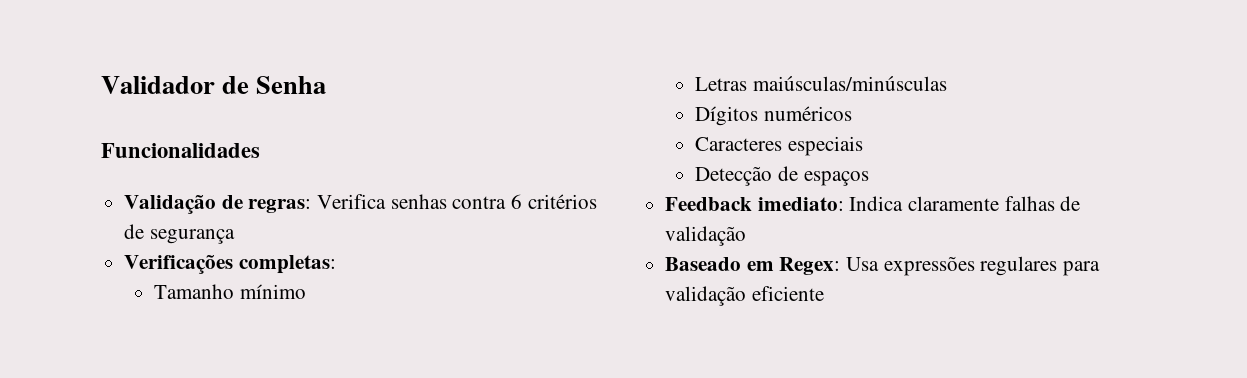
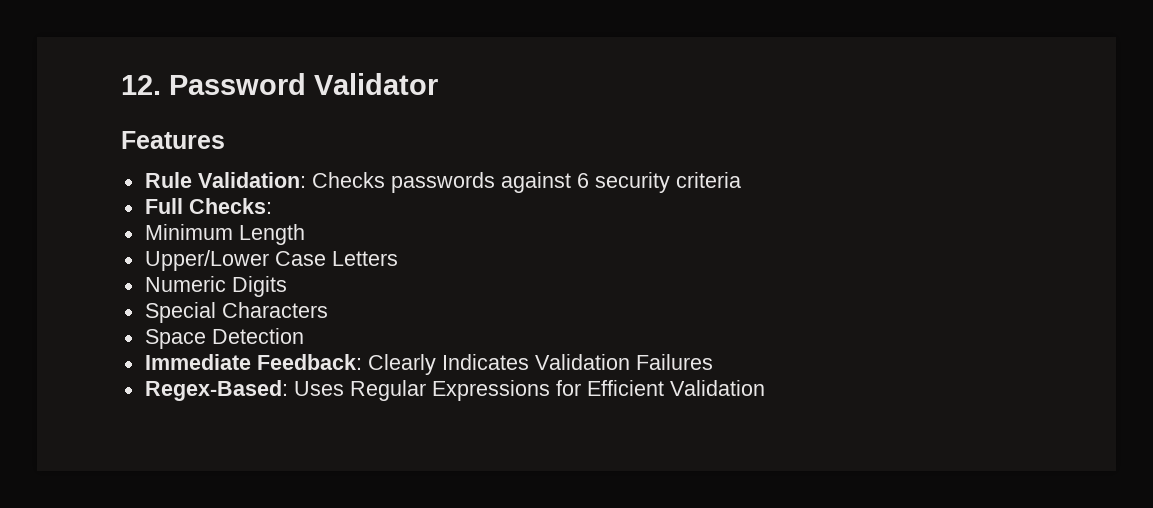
[101,76,327,94] [101,143,260,158] [124,194,597,214] [124,224,235,244] [124,255,336,274] [154,284,306,299] [695,76,947,91] [695,106,852,126] [695,136,863,156] [695,166,869,186] [665,196,1081,211] [665,226,747,246] [665,256,1101,276] [665,286,824,306] Validador de Senha // Funcionalidades // Validação de regras: Verifica senhas contra 6 critérios de segurança // Verificações completas: // Tamanho mínimo // Letras maiúsculas/minúsculas // Dígitos numéricos // Caracteres especiais // Detecção de espaços // Feedback imediato: Indica claramente falhas de validação // Baseado em Regex: Usa expressões regulares para validação eficiente -> [121,73,438,95] [121,131,225,149] [144,172,741,193] [144,198,272,214] [144,224,305,245] [144,250,398,271] [144,276,287,297] [144,302,328,323] [144,328,304,349] [144,354,713,375] [144,380,765,401] 12. Password Validator // Features // Rule Validation: Checks passwords against 6 security criteria // Full Checks: // Minimum Length // Upper/Lower Case Letters // Numeric Digits // Special Characters // Space Detection // Immediate Feedback: Clearly Indicates Validation Failures // Regex-Based: Uses Regular Expressions for Efficient Validation

